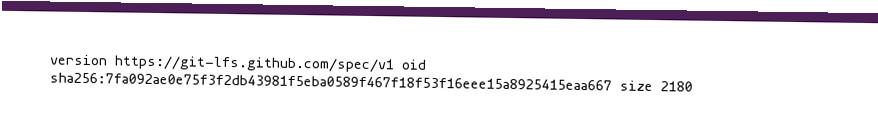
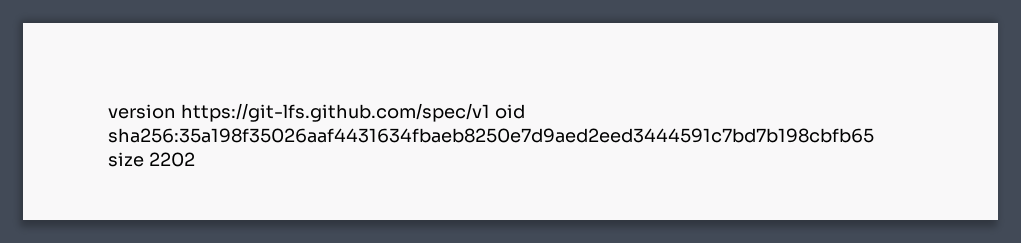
[49,72,693,92] sha256:7fa092ae0e75f3f2db43981f5eba0589f467f18f53f16eee15a8925415eaa667 size 2180 -> [108,128,874,143] [108,152,195,167] sha256:35a198f35026aaf4431634fbaeb8250e7d9aed2eed3444591c7bd7b198cbfb65 size 2202

